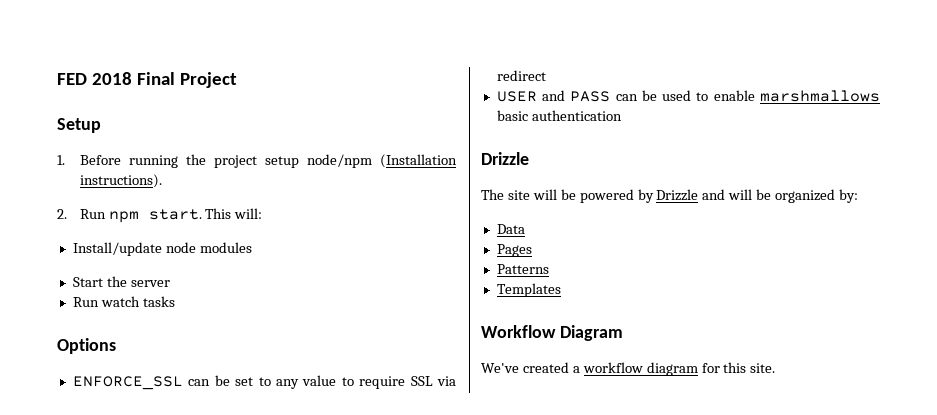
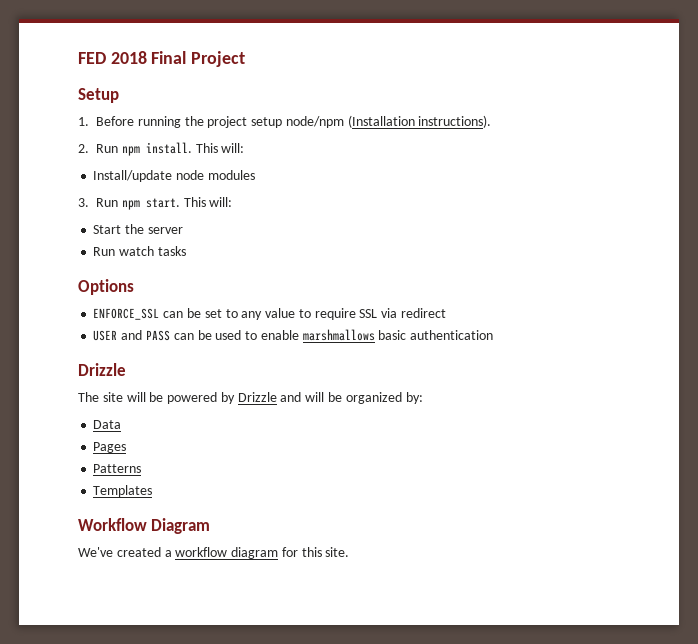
[148,209,202,220] start. -> [145,142,192,154] install.
(252, 247) none -> [78,197,233,210] // 3. Run npm start. This will:

